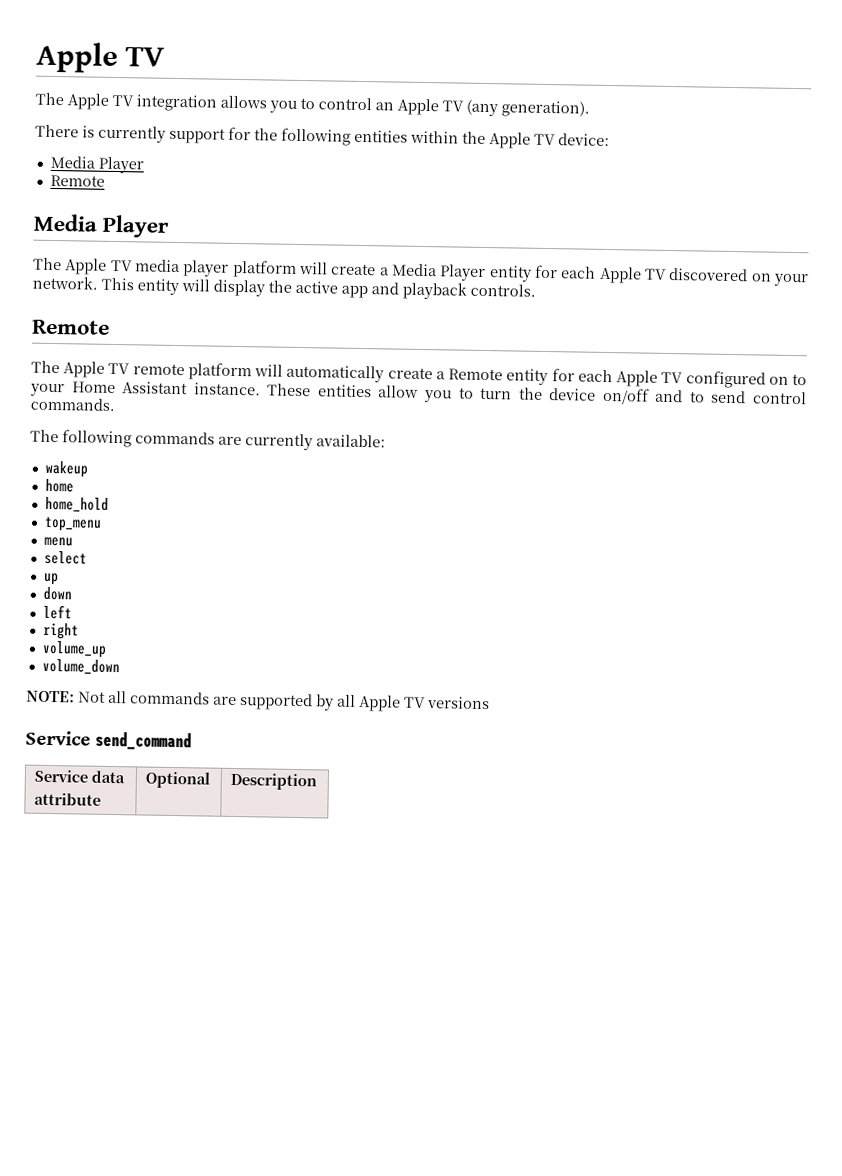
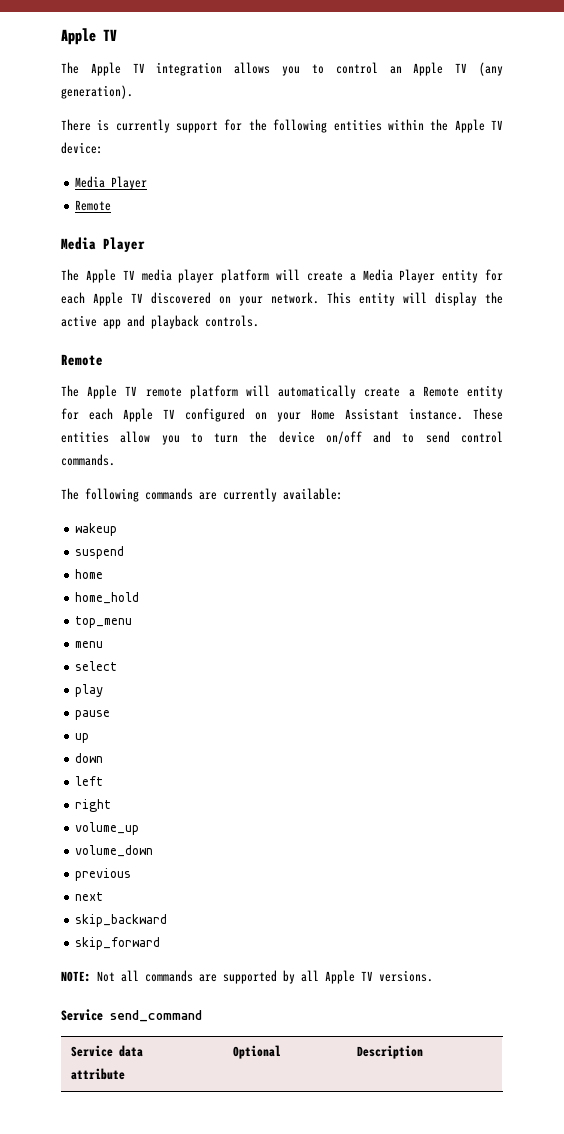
[792,374,808,386] to -> (267, 416) none
(89, 469) none -> [75,546,125,559] // suspend
(87, 557) none -> [75,684,104,697] [75,710,111,720] // play // pause
(120, 667) none -> [75,868,132,881] [75,892,104,901] [75,914,168,927] [75,937,161,950] // previous // next // skip_backward // skip_forward
[427,696,490,710] versions -> [379,970,433,982] versions.

